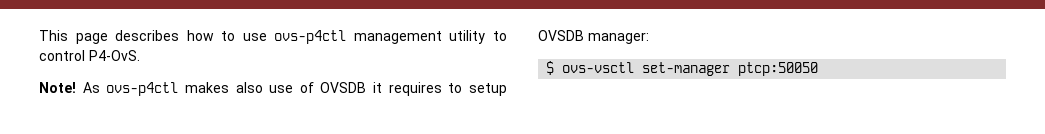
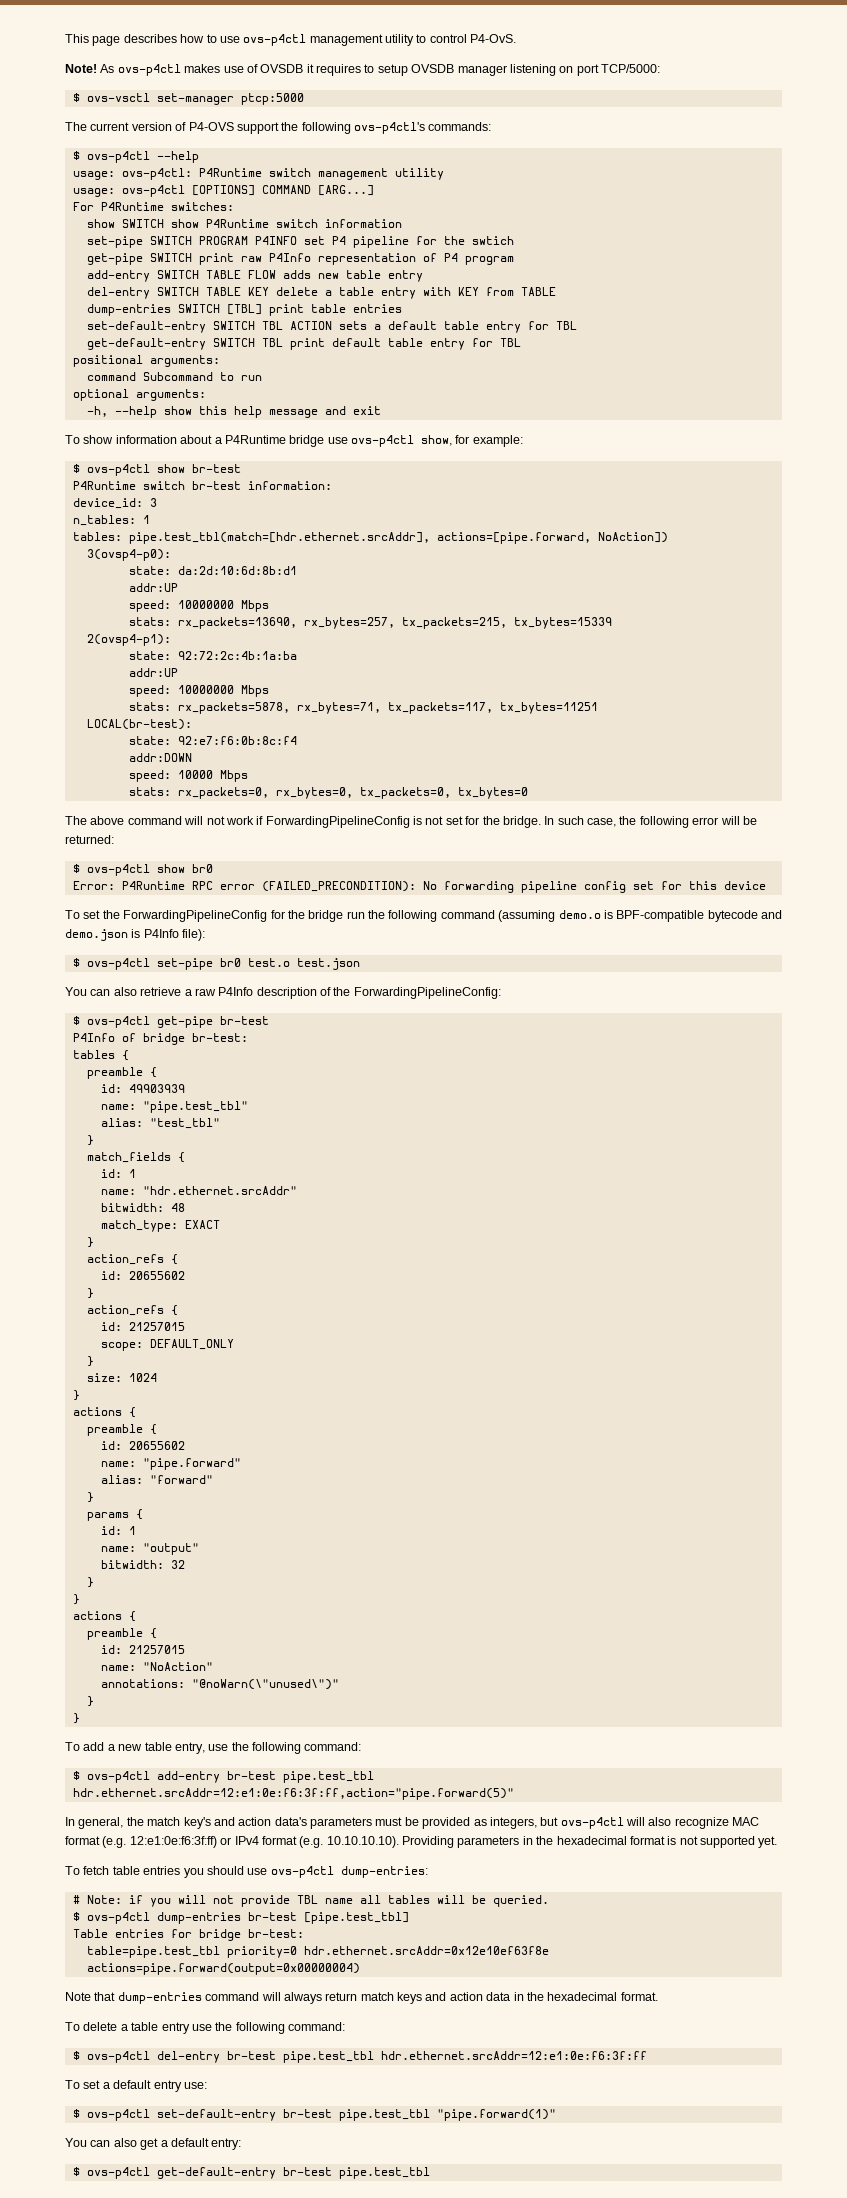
[235,82,263,93] also -> (221, 68) none
[587,32,649,44] [546,61,819,76] manager: // $ ovs-vsctl set-manager ptcp:50050 -> [457,64,660,76] [72,93,304,105] [65,122,492,134] [72,151,199,163] [72,168,444,180] [72,185,374,197] [72,202,234,211] [86,219,402,228] [86,236,514,248] [86,253,514,265] [86,270,423,282] [86,287,556,299] [86,304,402,316] [86,321,577,333] [86,338,521,350] [72,355,220,367] [86,372,262,381] [72,389,206,401] [86,406,381,418] [65,435,523,447] [72,464,241,476] [72,481,332,490] [72,498,157,509] [72,515,150,526] [72,532,668,544] [86,549,171,561] [128,566,297,575] [128,583,178,592] [128,600,269,612] [128,617,612,629] [86,634,171,646] [128,651,297,660] [128,668,178,677] [128,685,269,697] [128,702,598,714] [86,719,192,730] [128,736,297,745] [128,753,192,762] [128,770,248,782] [128,787,528,799] [65,816,757,828] [65,835,114,844] [72,864,213,876] [72,881,766,893] [65,910,782,922] [65,929,206,941] [72,958,360,970] [65,987,501,999] [72,1016,269,1028] [72,1033,248,1045] [72,1050,129,1061] [86,1067,157,1079] [100,1084,185,1093] [100,1101,248,1113] [100,1118,220,1129] [86,1135,94,1146] [86,1152,185,1163] [100,1169,136,1178] [100,1186,297,1195] [100,1203,185,1212] [100,1220,220,1232] [86,1237,94,1248] [86,1254,178,1265] [100,1271,185,1280] [86,1288,94,1299] [86,1305,178,1316] [100,1322,185,1331] [100,1339,234,1351] [86,1356,94,1367] [86,1373,157,1382] [72,1390,80,1401] [72,1407,136,1418] [86,1424,157,1436] [100,1441,185,1450] [100,1458,241,1470] [100,1475,213,1484] [86,1492,94,1503] [86,1509,143,1521] [100,1526,136,1535] [100,1543,199,1555] [100,1560,185,1569] [86,1577,94,1588] [72,1594,80,1605] [72,1611,136,1622] [86,1628,157,1640] [100,1645,185,1654] [100,1662,213,1671] [100,1679,339,1690] [86,1696,94,1707] [72,1713,80,1724] [65,1742,362,1754] [72,1771,374,1783] [72,1788,514,1800] [65,1817,760,1829] [65,1836,778,1848] [65,1866,428,1878] [72,1895,549,1907] [72,1912,409,1924] [72,1929,304,1941] [86,1946,549,1958] [86,1963,360,1975] [65,1992,658,2004] [65,2022,345,2034] [72,2051,647,2063] [65,2080,207,2092] [72,2109,556,2121] [65,2138,242,2150] [72,2167,430,2179] manager listening on port TCP/5000: // $ ovs-vsctl set-manager ptcp:5000 // The current version of P4-OVS support the following ovs-p4ctl's commands: // $ ovs-p4ctl --help // usage: ovs-p4ctl: P4Runtime switch management utility // usage: ovs-p4ctl [OPTIONS] COMMAND [ARG...] // For P4Runtime switches: // show SWITCH show P4Runtime switch information // set-pipe SWITCH PROGRAM P4INFO set P4 pipeline for the swtich // get-pipe SWITCH print raw P4Info representation of P4 program // add-entry SWITCH TABLE FLOW adds new table entry // del-entry SWITCH TABLE KEY delete a table entry with KEY from TABLE // dump-entries SWITCH [TBL] print table entries // set-default-entry SWITCH TBL ACTION sets a default table entry for TBL // get-default-entry SWITCH TBL print default table entry for TBL // positional arguments: // command Subcommand to run // optional arguments: // -h, --help show this help message and exit // To show information about a P4Runtime bridge use ovs-p4ctl show, for example: // $ ovs-p4ctl show br-test // P4Runtime switch br-test information: // device_id: 3 // n_tables: 1 // tables: pipe.test_tbl(match=[hdr.ethernet.srcAddr], actions=[pipe.forward, NoAction]) // 3(ovsp4-p0): // state: da:2d:10:6d:8b:d1 // addr:UP // speed: 10000000 Mbps // stats: rx_packets=13690, rx_bytes=257, tx_packets=215, tx_bytes=15339 // 2(ovsp4-p1): // state: 92:72:2c:4b:1a:ba // addr:UP // speed: 10000000 Mbps // stats: rx_packets=5878, rx_bytes=71, tx_packets=117, tx_bytes=11251 // LOCAL(br-test): // state: 92:e7:f6:0b:8c:f4 // addr:DOWN // speed: 10000 Mbps // stats: rx_packets=0, rx_bytes=0, tx_packets=0, tx_bytes=0 // The above command will not work if ForwardingPipelineConfig is not set for the bridge. In such case, the following error will be returned: // $ ovs-p4ctl show br0 // Error: P4Runtime RPC error (FAILED_PRECONDITION): No forwarding pipeline config set for this device // To set the ForwardingPipelineConfig for the bridge run the following command (assuming demo.o is BPF-compatible bytecode and demo.json is P4Info file): // $ ovs-p4ctl set-pipe br0 test.o test.json // You can also retrieve a raw P4Info description of the ForwardingPipelineConfig: // $ ovs-p4ctl get-pipe br-test // P4Info of bridge br-test: // tables { // preamble { // id: 49903939 // name: "pipe.test_tbl" // alias: "test_tbl" // } // match_fields { // id: 1 // name: "hdr.ethernet.srcAddr" // bitwidth: 48 // match_type: EXACT // } // action_refs { // id: 20655602 // } // action_refs { // id: 21257015 // scope: DEFAULT_ONLY // } // size: 1024 // } // actions { // preamble { // id: 20655602 // name: "pipe.forward" // alias: "forward" // } // params { // id: 1 // name: "output" // bitwidth: 32 // } // } // actions { // preamble { // id: 21257015 // name: "NoAction" // annotations: "@noWarn(\"unused\")" // } // } // To add a new table entry, use the following command: // $ ovs-p4ctl add-entry br-test pipe.test_tbl hdr.ethernet.srcAddr=12:e1:0e:f6:3f:ff,action="pipe.forward(5)" // In general, the match key's and action data's parameters must be provided as integers, but ovs-p4ctl will also recognize MAC format (e.g. 12:e1:0e:f6:3f:ff) or IPv4 format (e.g. 10.10.10.10). Providing parameters in the hexadecimal format is not supported yet. // To fetch table entries you should use ovs-p4ctl dump-entries: // # Note: if you will not provide TBL name all tables will be queried. // $ ovs-p4ctl dump-entries br-test [pipe.test_tbl] // Table entries for bridge br-test: // table=pipe.test_tbl priority=0 hdr.ethernet.srcAddr=0x12e10ef63f8e actions=pipe.forward(output=0x00000004) // Note that dump-entries command will always return match keys and action data in the hexadecimal format. // To delete a table entry use the following command: // $ ovs-p4ctl del-entry br-test pipe.test_tbl hdr.ethernet.srcAddr=12:e1:0e:f6:3f:ff // To set a default entry use: // $ ovs-p4ctl set-default-entry br-test pipe.test_tbl "pipe.forward(1)" // You can also get a default entry: // $ ovs-p4ctl get-default-entry br-test pipe.test_tbl

